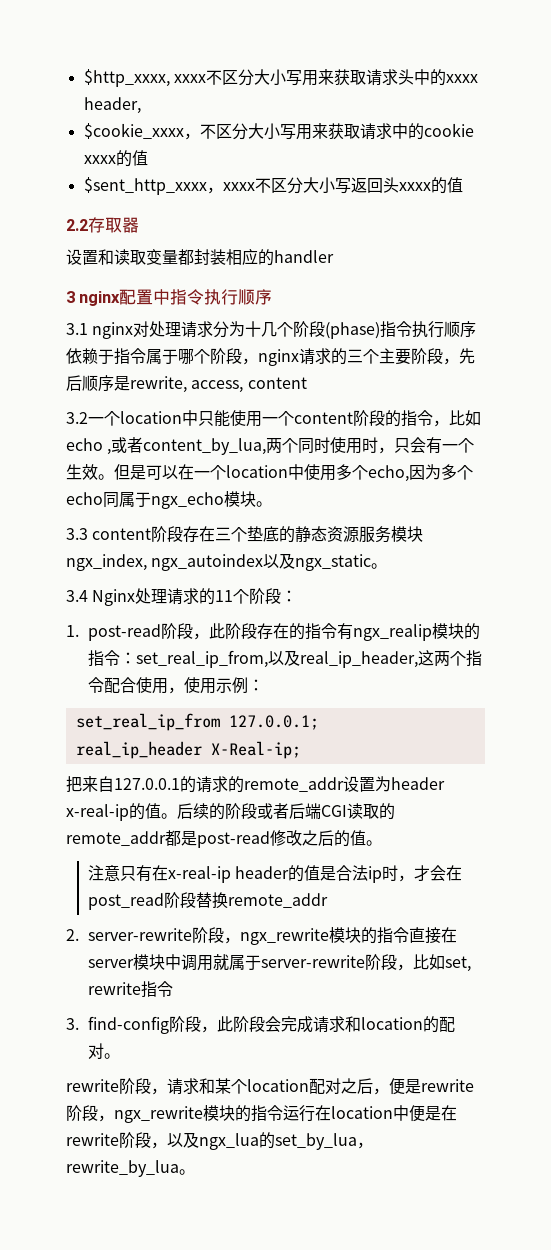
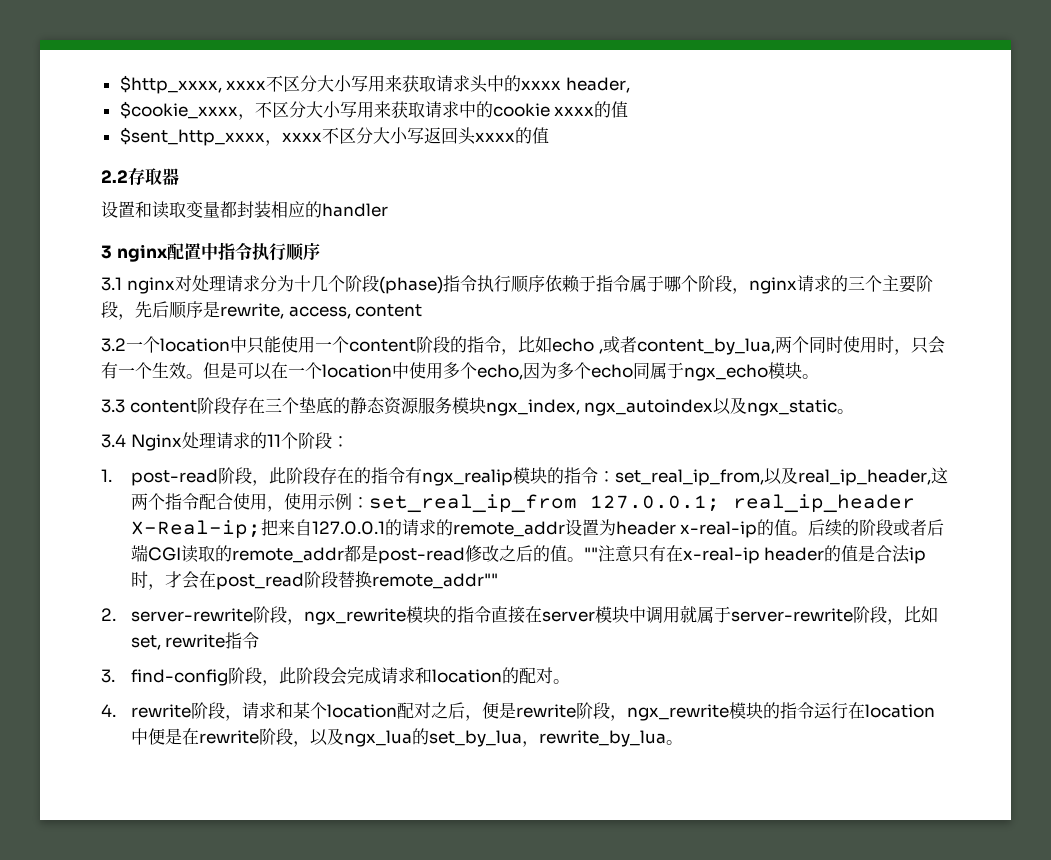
(264, 685) // -> (369, 502) none
(319, 722) // -> (720, 503) none
(301, 750) // -> (261, 529) none
(382, 843) // -> [583,547,598,560] ""
[227,893,328,908] remote_addr -> [371,573,498,589] remote_addr""
(120, 1056) none -> [101,704,116,717] 4.

